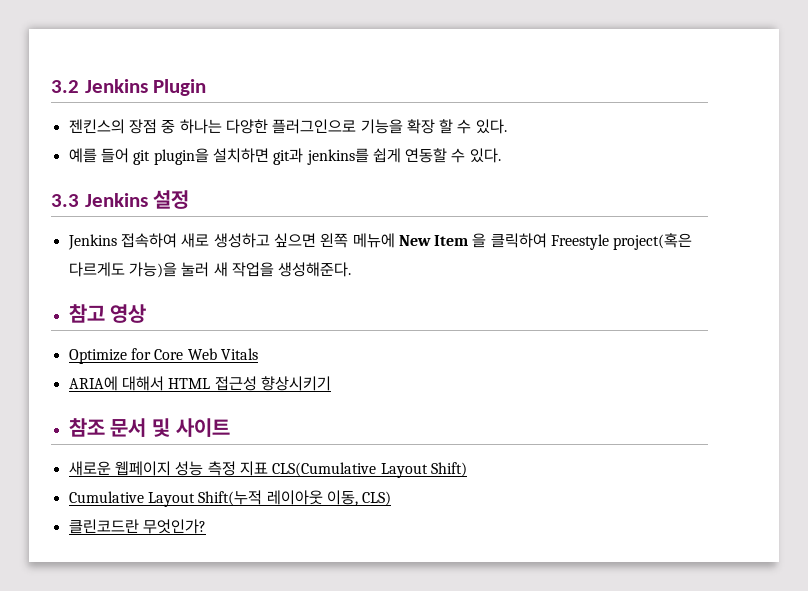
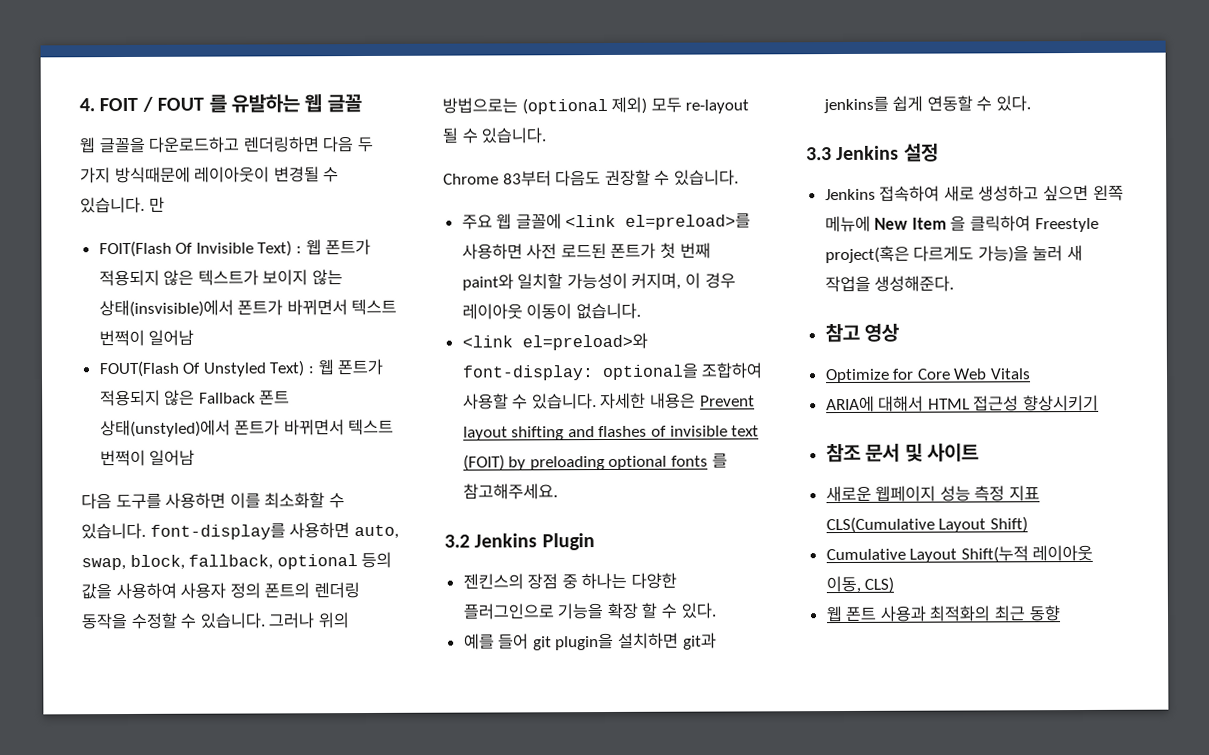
(51, 86) none -> [79,94,362,113] [79,136,374,154] [80,166,340,184] [80,196,165,214] [98,238,372,258] [98,269,344,287] [98,298,398,318] [98,329,195,347] [98,358,384,378] [99,389,291,407] [99,418,395,438] [99,449,196,467] [81,492,345,510] [81,522,399,540] [81,551,393,571] [81,582,360,600] [81,612,350,630] [442,96,750,115] [442,127,548,144] [443,169,739,187] [461,213,752,230] [461,242,711,260] [461,272,736,291] [461,302,641,320] [461,332,648,351] [461,362,764,381] [462,392,755,410] [462,425,760,441] [462,453,728,471] [462,483,558,500] 4. FOIT / FOUT 를 유발하는 웹 글꼴 // 웹 글꼴을 다운로드하고 렌더링하면 다음 두 가지 방식때문에 레이아웃이 변경될 수 있습니다. 만 // FOIT(Flash Of Invisible Text) : 웹 폰트가 적용되지 않은 텍스트가 보이지 않는 상태(insvisible)에서 폰트가 바뀌면서 텍스트 번쩍이 일어남 // FOUT(Flash Of Unstyled Text) : 웹 폰트가 적용되지 않은 Fallback 폰트 상태(unstyled)에서 폰트가 바뀌면서 텍스트 번쩍이 일어남 // 다음 도구를 사용하면 이를 최소화할 수 있습니다. font-display를 사용하면 auto, swap, block, fallback, optional 등의 값을 사용하여 사용자 정의 폰트의 렌더링 동작을 수정할 수 있습니다. 그러나 위의 방법으로는 (optional 제외) 모두 re-layout 될 수 있습니다. // Chrome 83부터 다음도 권장할 수 있습니다. // 주요 웹 글꼴에 <link el=preload>를 사용하면 사전 로드된 폰트가 첫 번째 paint와 일치할 가능성이 커지며, 이 경우 레이아웃 이동이 없습니다. // <link el=preload>와 font-display: optional을 조합하여 사용할 수 있습니다. 자세한 내용은 Prevent layout shifting and flashes of invisible text (FOIT) by preloading optional fonts 를 참고해주세요. //
[68,519,206,534] 클린코드란 무엇인가? -> [825,605,1061,623] 웹 폰트 사용과 최적화의 최근 동향

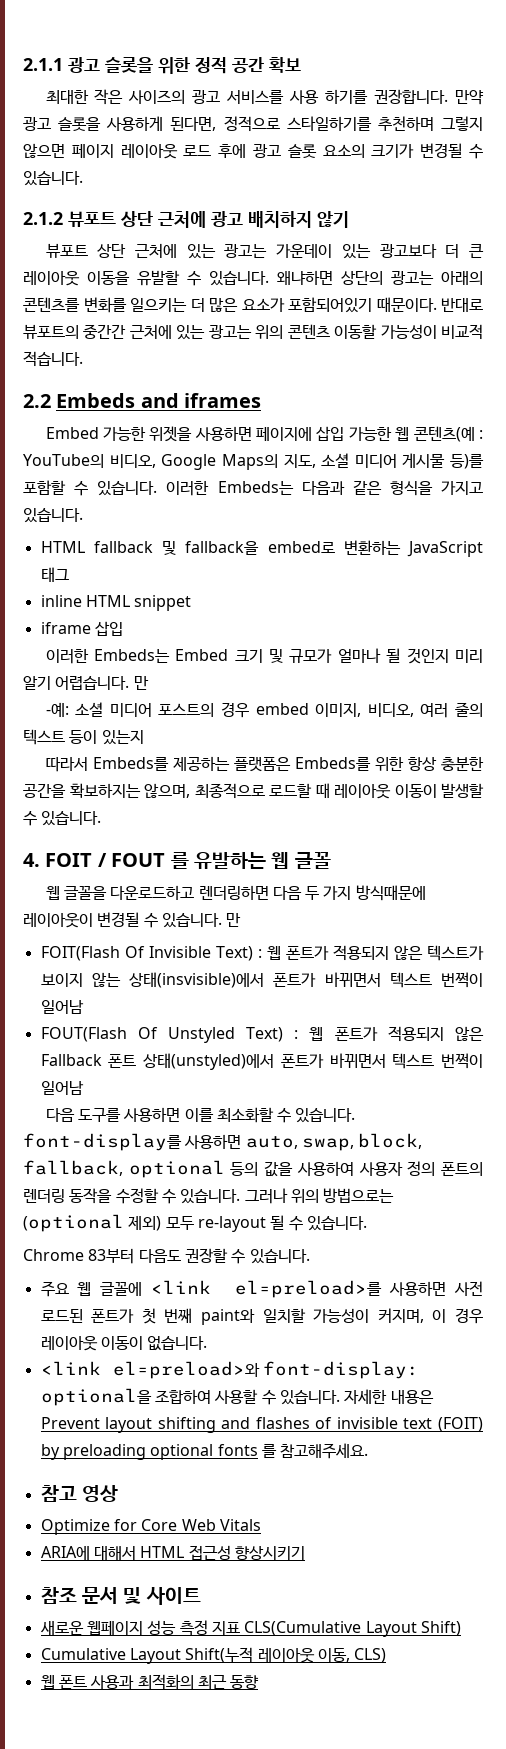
(79, 105) none -> [23,57,301,74] [45,89,485,105] [23,116,484,132] [23,143,484,159] [23,171,83,186] [23,211,349,228] [45,243,485,259] [23,270,483,286] [23,297,483,313] [23,324,484,340] [23,351,83,367] [23,393,262,408] [45,426,483,442] [23,453,484,470] [23,480,483,496] [23,508,83,523] [40,540,484,557] [40,567,69,582] [40,595,192,611] [40,621,123,636] [45,648,483,664] [23,676,149,690] [45,702,483,718] [23,729,144,745] [45,756,484,772] [23,783,484,799] [23,811,102,826] 2.1.1 광고 슬롯을 위한 정적 공간 확보 // 최대한 작은 사이즈의 광고 서비스를 사용 하기를 권장합니다. 만약 광고 슬롯을 사용하게 된다면, 정적으로 스타일하기를 추천하며 그렇지 않으면 페이지 레이아웃 로드 후에 광고 슬롯 요소의 크기가 변경될 수 있습니다. // 2.1.2 뷰포트 상단 근처에 광고 배치하지 않기 // 뷰포트 상단 근처에 있는 광고는 가운데이 있는 광고보다 더 큰 레이아웃 이동을 유발할 수 있습니다. 왜냐하면 상단의 광고는 아래의 콘텐츠를 변화를 일으키는 더 많은 요소가 포함되어있기 때문이다. 반대로 뷰포트의 중간간 근처에 있는 광고는 위의 콘텐츠 이동할 가능성이 비교적 적습니다. // 2.2 Embeds and iframes // Embed 가능한 위젯을 사용하면 페이지에 삽입 가능한 웹 콘텐츠(예 : YouTube의 비디오, Google Maps의 지도, 소셜 미디어 게시물 등)를 포함할 수 있습니다. 이러한 Embeds는 다음과 같은 형식을 가지고 있습니다. // HTML fallback 및 fallback을 embed로 변환하는 JavaScript 태그 // inline HTML snippet // iframe 삽입 // 이러한 Embeds는 Embed 크기 및 규모가 얼마나 될 것인지 미리 알기 어렵습니다. 만 // -예: 소셜 미디어 포스트의 경우 embed 이미지, 비디오, 여러 줄의 텍스트 등이 있는지 // 따라서 Embeds를 제공하는 플랫폼은 Embeds를 위한 항상 충분한 공간을 확보하지는 않으며, 최종적으로 로드할 때 레이아웃 이동이 발생할 수 있습니다. //
[444,533,595,551] [462,572,678,590] [462,602,717,620] [463,632,717,651] [822,95,1032,114] [806,143,939,162] [824,184,1124,202] [824,215,1099,233] [824,244,1084,264] [824,275,955,293] // 3.2 Jenkins Plugin // 젠킨스의 장점 중 하나는 다양한 플러그인으로 기능을 확장 할 수 있다. // 예를 들어 git plugin을 설치하면 git과 jenkins를 쉽게 연동할 수 있다. // 3.3 Jenkins 설정 // Jenkins 접속하여 새로 생성하고 싶으면 왼쪽 메뉴에 New Item 을 클릭하여 Freestyle project(혹은 다르게도 가능)을 눌러 새 작업을 생성해준다. -> (369, 1451) none

